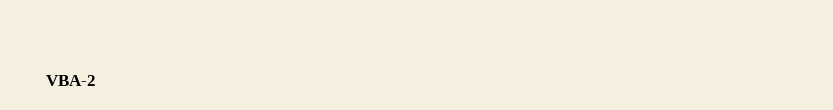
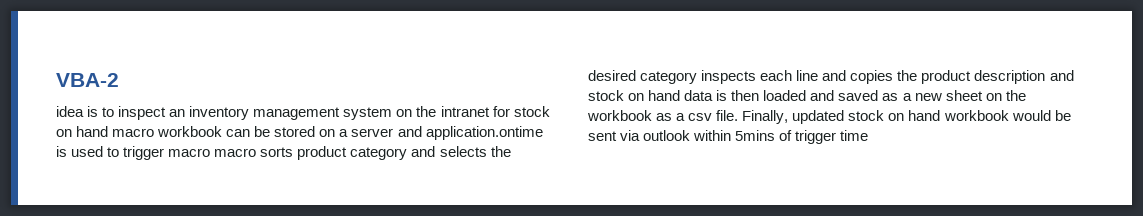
(96, 80) none -> [56,106,550,120] [56,126,543,140] [56,146,511,160] [588,70,1074,84] [588,90,1026,101] [587,110,1071,124] [588,130,869,144] // idea is to inspect an inventory management system on the intranet for stock on hand macro workbook can be stored on a server and application.ontime is used to trigger macro macro sorts product category and selects the desired category inspects each line and copies the product description and stock on hand data is then loaded and saved as a new sheet on the workbook as a csv file. Finally, updated stock on hand workbook would be sent via outlook within 5mins of trigger time

